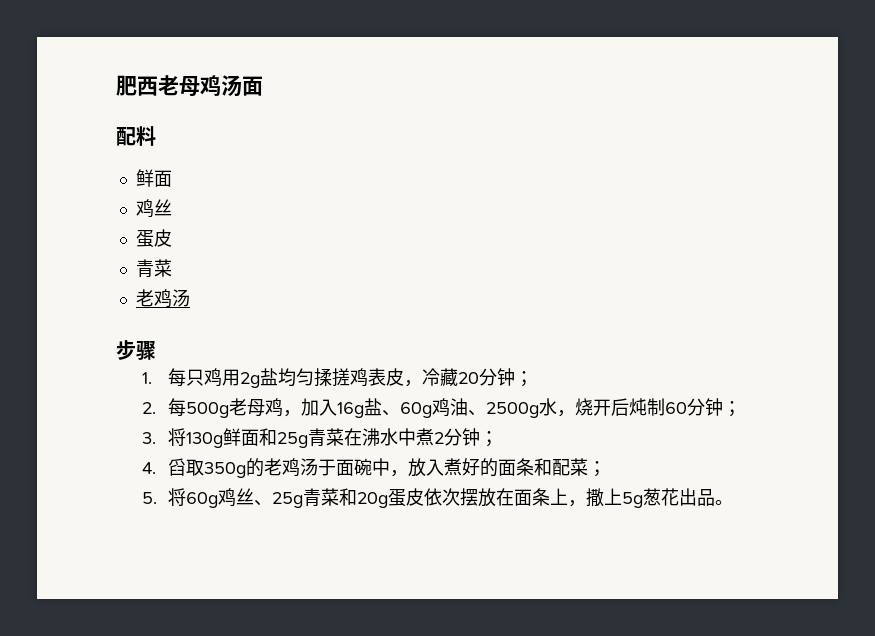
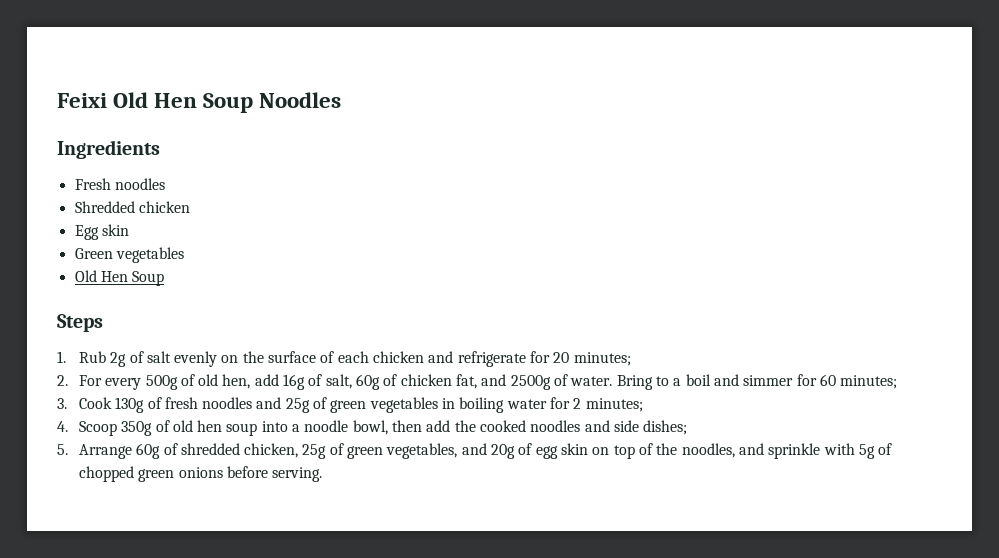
[116,75,263,97] [116,126,156,146] [135,169,172,187] [135,199,172,218] [135,229,172,248] [135,259,172,278] [135,289,190,308] [116,340,156,360] [141,368,533,388] [141,398,741,418] [141,428,498,448] [141,458,606,478] [141,488,733,508] 肥西老母鸡汤面 // 配料 // 鲜面 // 鸡丝 // 蛋皮 // 青菜 // 老鸡汤 // 步骤 // 1.每只鸡用2g盐均匀揉搓鸡表皮，冷藏20分钟； // 2.每500g老母鸡，加入16g盐、60g鸡油、2500g水，烧开后炖制60分钟； // 3.将130g鲜面和25g青菜在沸水中煮2分钟； // 4.舀取350g的老鸡汤于面碗中，放入煮好的面条和配菜； // 5.将60g鸡丝、25g青菜和20g蛋皮依次摆放在面条上，撒上5g葱花出品。 -> [57,92,342,113] [57,140,160,159] [74,178,165,190] [74,201,190,213] [74,224,129,240] [74,247,184,263] [74,270,165,286] [57,314,103,332] [57,351,631,367] [57,374,898,390] [57,397,643,413] [57,420,688,436] [57,443,893,459] [78,466,323,482] Feixi Old Hen Soup Noodles // Ingredients // Fresh noodles // Shredded chicken // Egg skin // Green vegetables // Old Hen Soup // Steps // 1. Rub 2g of salt evenly on the surface of each chicken and refrigerate for 20 minutes; // 2. For every 500g of old hen, add 16g of salt, 60g of chicken fat, and 2500g of water. Bring to a boil and simmer for 60 minutes; // 3. Cook 130g of fresh noodles and 25g of green vegetables in boiling water for 2 minutes; // 4. Scoop 350g of old hen soup into a noodle bowl, then add the cooked noodles and side dishes; // 5. Arrange 60g of shredded chicken, 25g of green vegetables, and 20g of egg skin on top of the noodles, and sprinkle with 5g of chopped green onions before serving.

